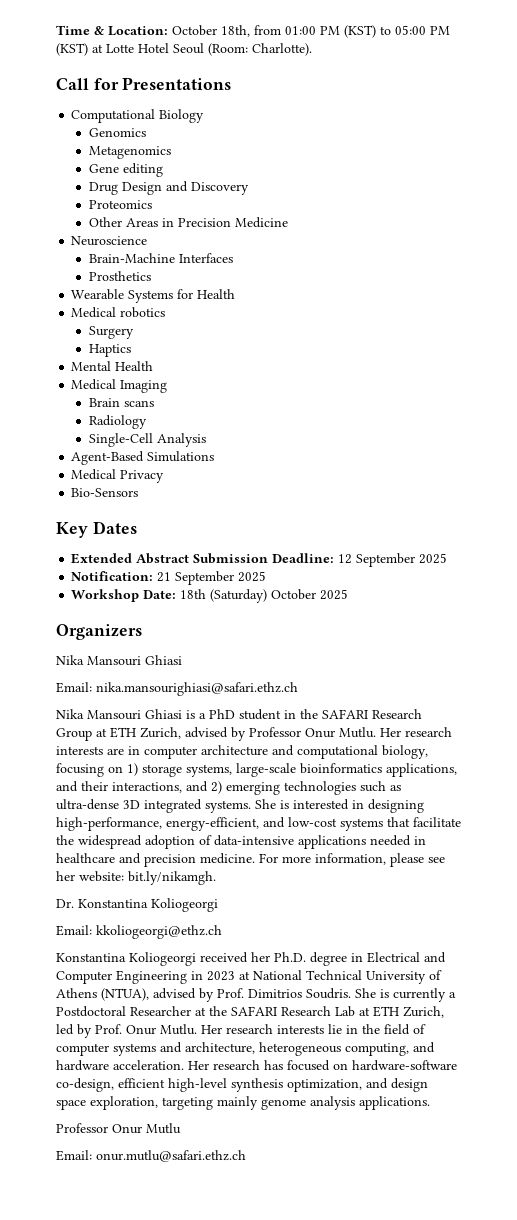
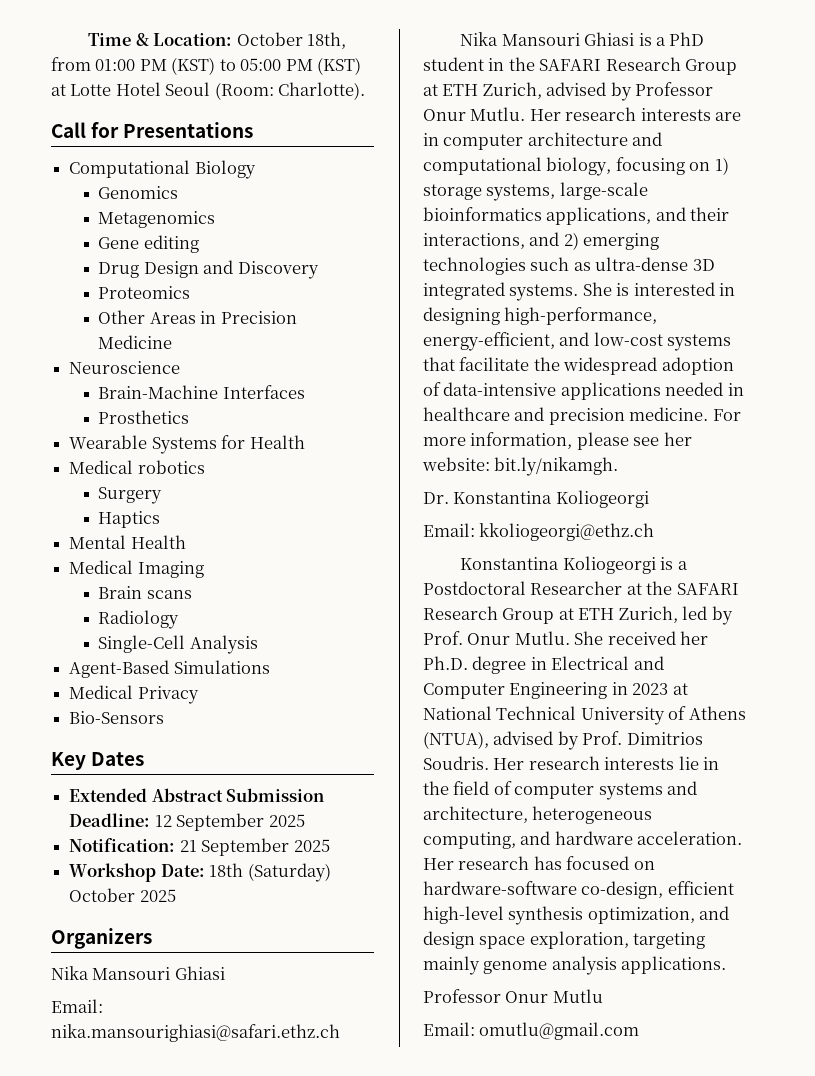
(196, 959) none -> [660,557,688,570] [423,581,739,595] [423,606,733,625] [423,631,604,645] is a Postdoctoral Researcher at the SAFARI Research Group at ETH Zurich, led by Prof. Onur Mutlu. She
[355,988,456,1002] [56,1006,444,1018] [56,1024,197,1038] She is currently a Postdoctoral Researcher at the SAFARI Research Lab at ETH Zurich, led by Prof. Onur Mutlu. -> (489, 763) none
[96,1150,246,1162] onur.mutlu@safari.ethz.ch -> [479,1022,640,1040] omutlu@gmail.com

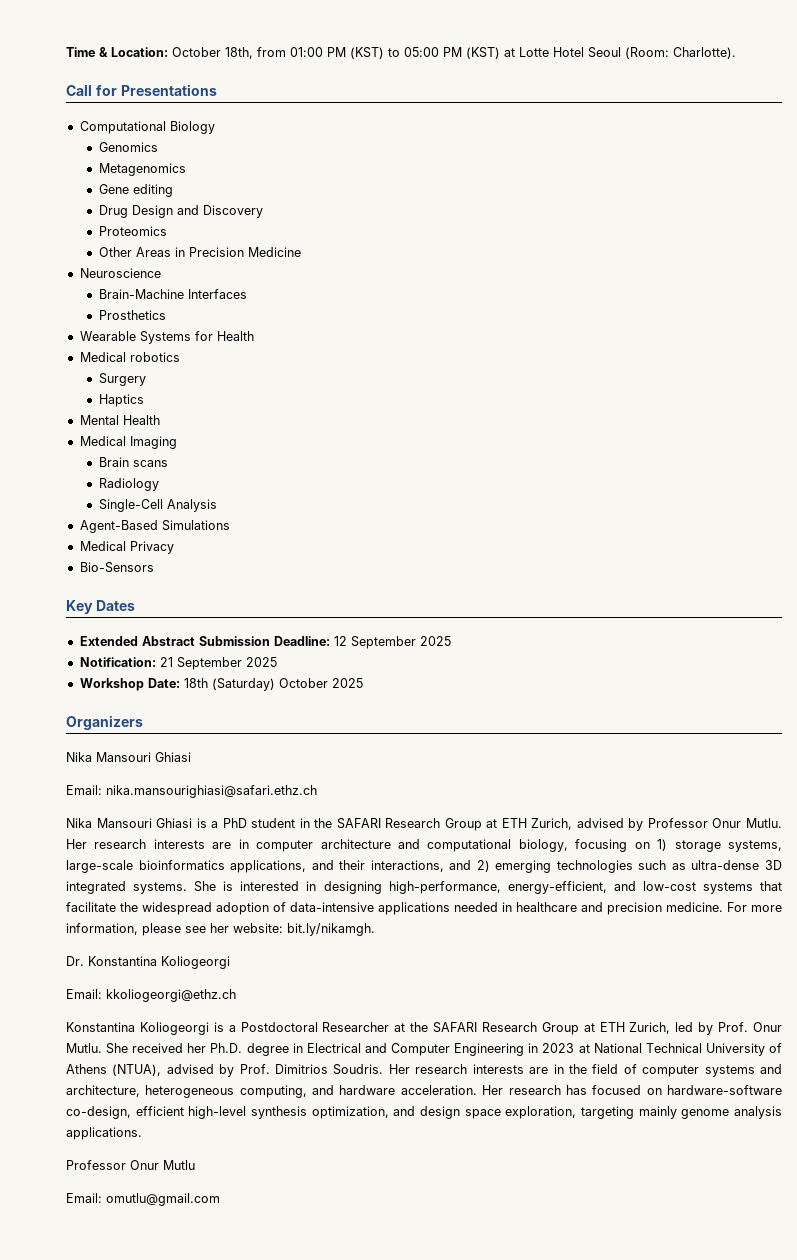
[678,756,699,770] lie -> [529,1067,549,1074] are

